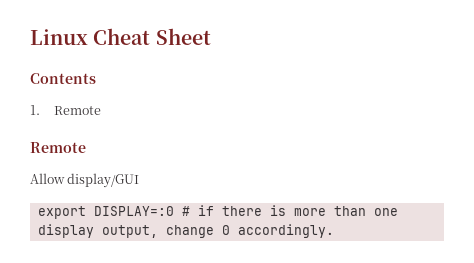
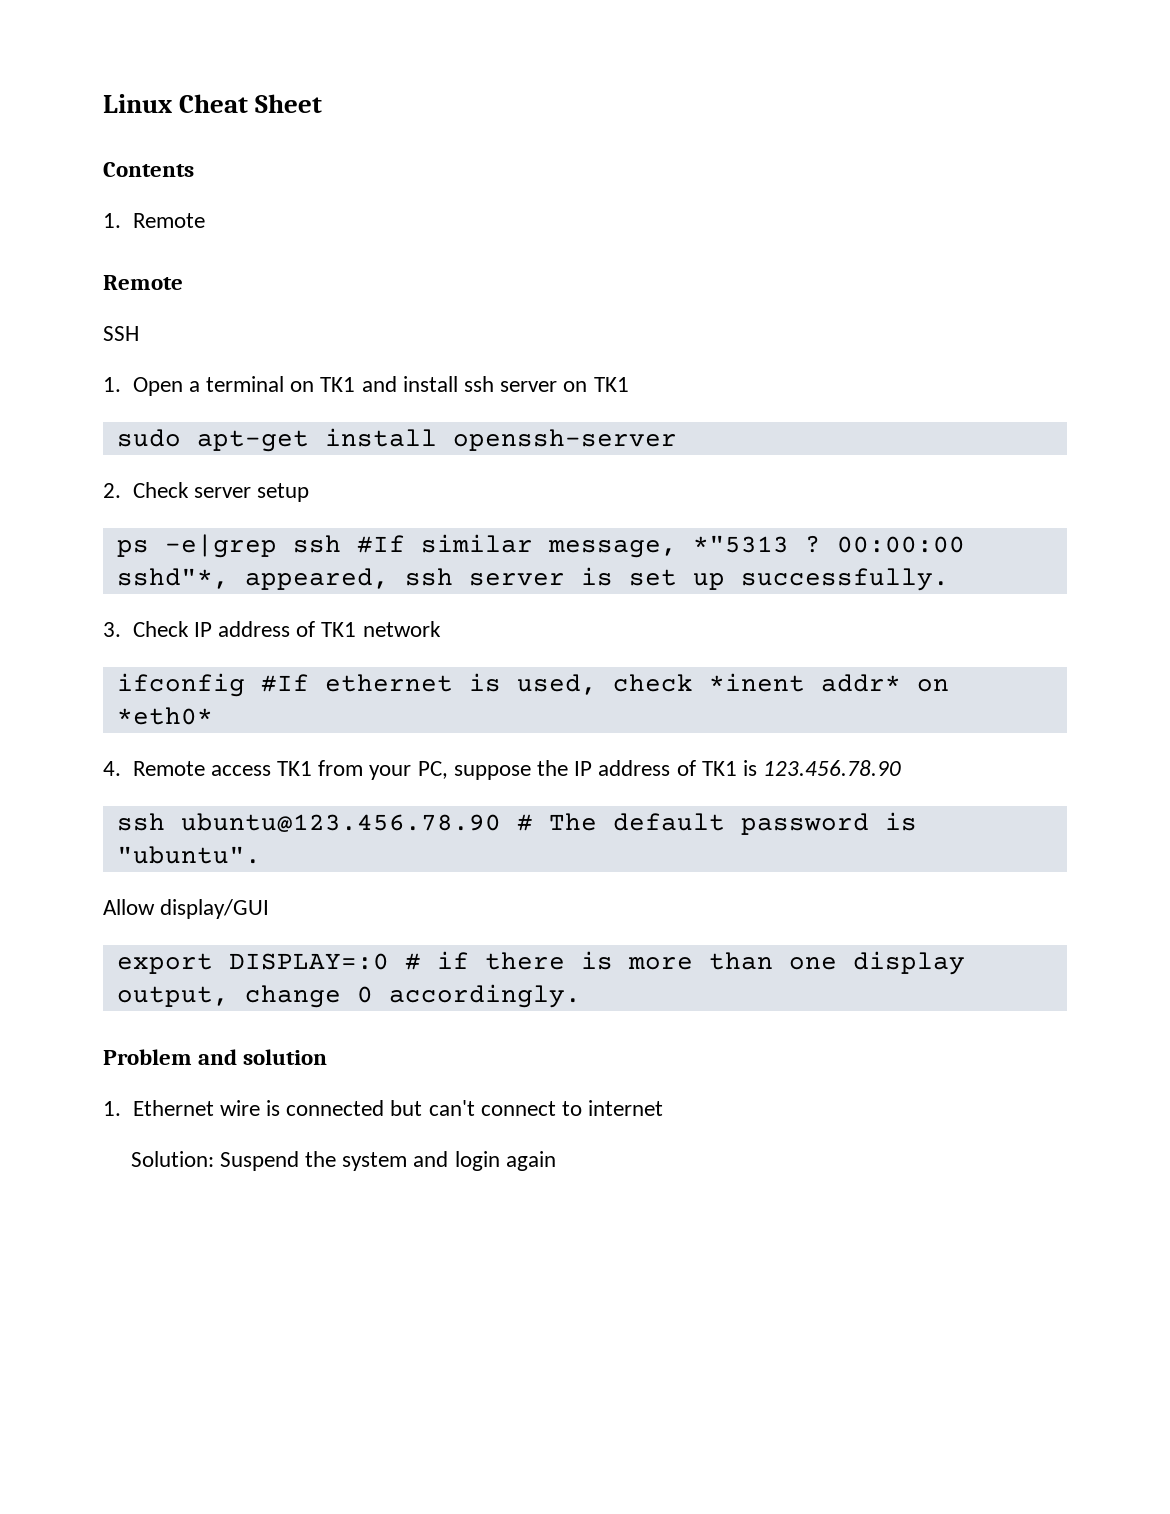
(86, 147) none -> [103,326,139,341] [103,376,629,396] [116,428,677,452] [103,482,309,502] [116,534,965,558] [116,567,949,591] [103,621,441,637] [116,673,949,697] [116,707,213,725] [103,760,902,780] [116,812,917,835] [116,846,261,864] // SSH // 1. Open a terminal on TK1 and install ssh server on TK1 // sudo apt-get install openssh-server // 2. Check server setup // ps -e|grep ssh #If similar message, *"5313 ? 00:00:00 sshd"*, appeared, ssh server is set up successfully. // 3. Check IP address of TK1 network // ifconfig #If ethernet is used, check *inent addr* on *eth0* // 4. Remote access TK1 from your PC, suppose the IP address of TK1 is 123.456.78.90 // ssh ubuntu@123.456.78.90 # The default password is "ubuntu".
(334, 231) none -> [103,1049,328,1065] [103,1100,664,1116] [130,1151,556,1171] // Problem and solution // 1. Ethernet wire is connected but can't connect to internet // Solution: Suspend the system and login again

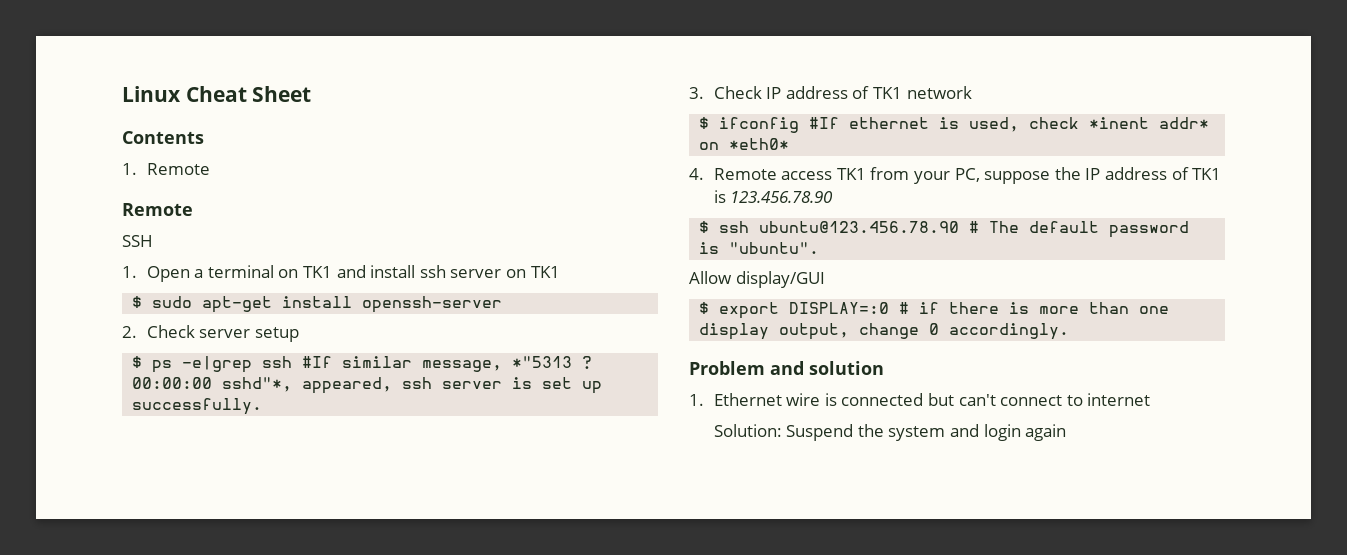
(629, 384) none -> [132,296,143,308] $
(309, 492) none -> [132,356,143,368] $
(441, 629) none -> [699,117,710,129] $
(902, 768) none -> [699,221,710,233] $
(270, 909) none -> [699,302,710,314] $

